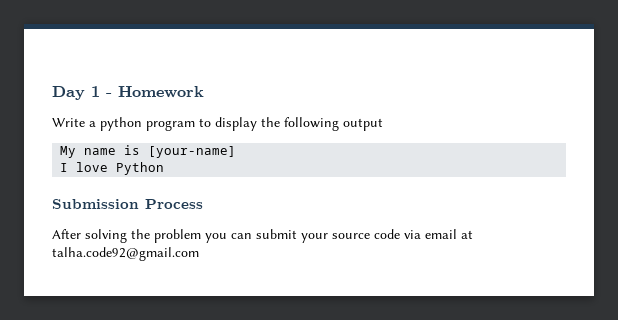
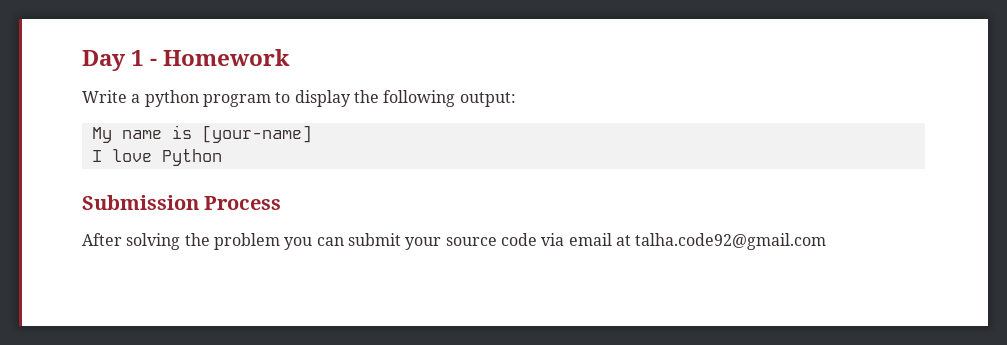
[343,118,383,131] output -> [459,92,516,107] output:

